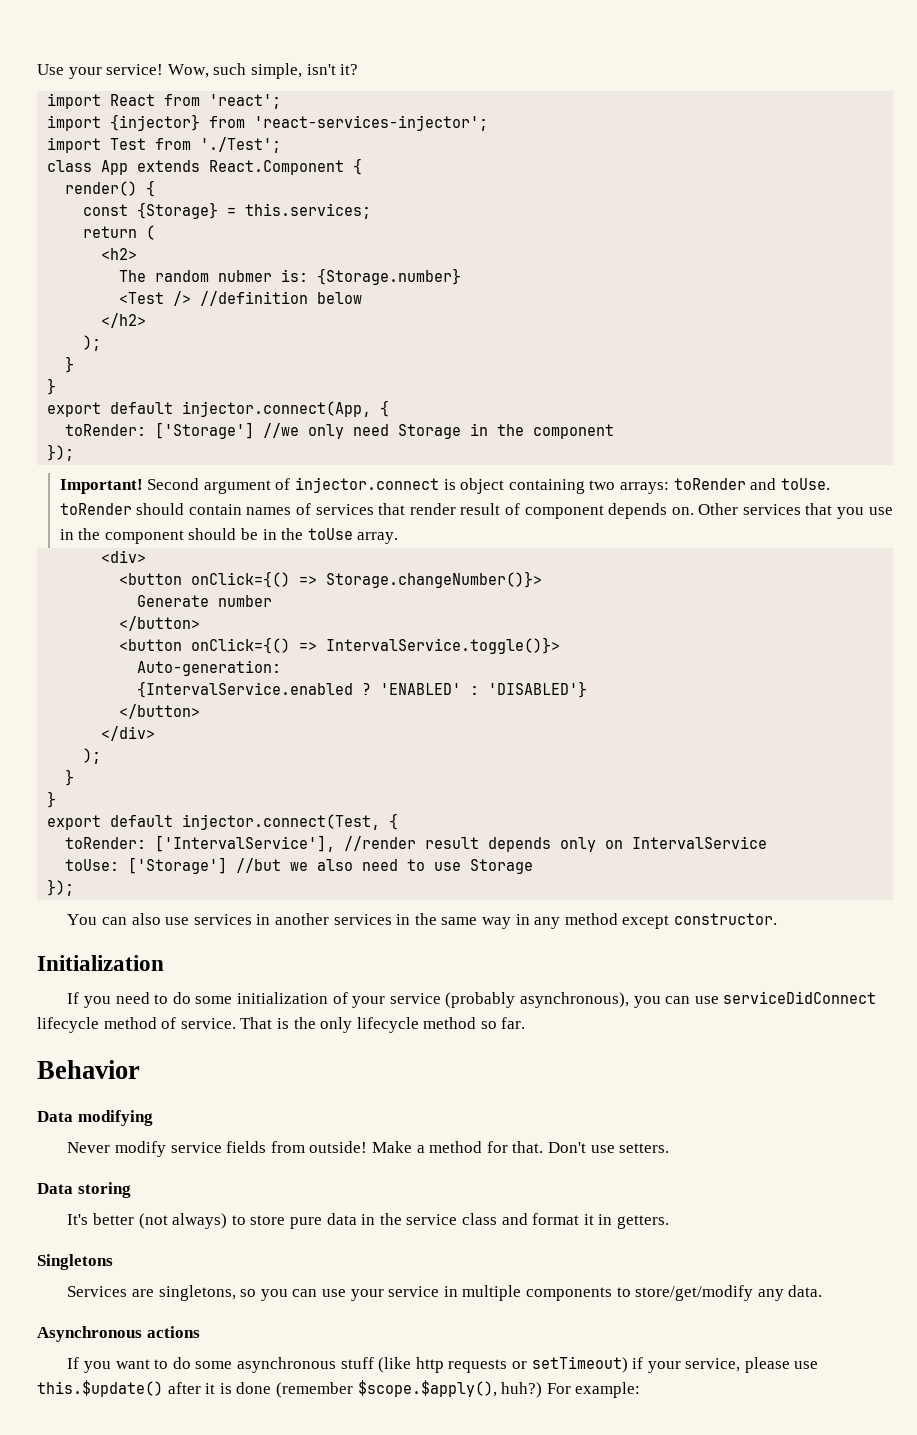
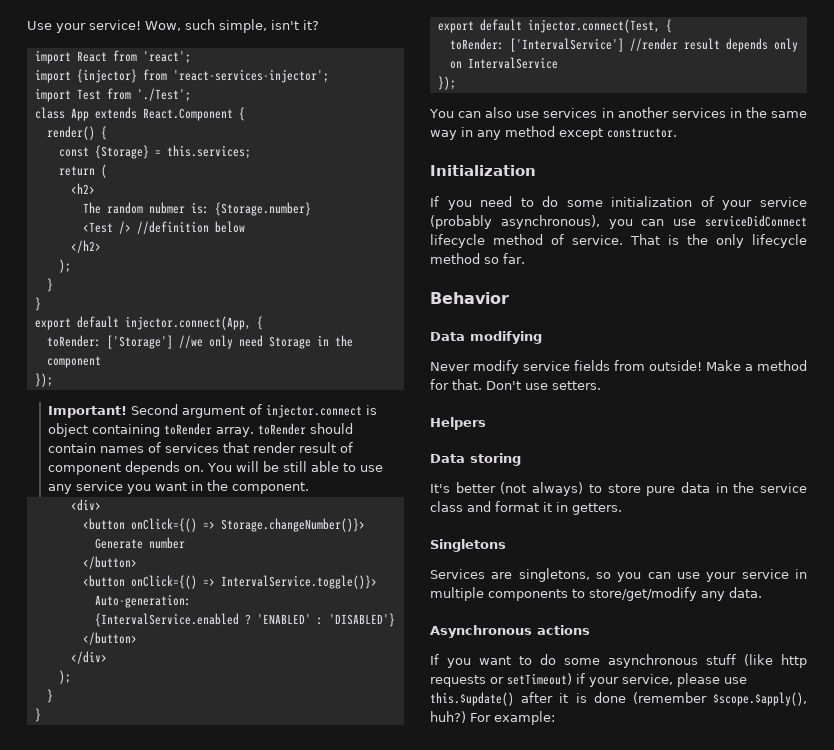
[589,478,830,494] two arrays: toRender and toUse. -> [163,423,254,437] toRender array.
[698,503,893,519] [59,528,399,544] Other services that you use in the component should be in the toUse array. -> [206,461,383,472] [47,480,309,494] You will be still able to use any service you want in the component.
[155,835,336,852] ['IntervalService'], -> [509,38,624,52] ['IntervalService']
[65,857,534,874] // toUse: ['Storage'] //but we also need to use Storage -> (558, 63) none
(670, 1148) none -> [430,417,486,430] // Helpers

